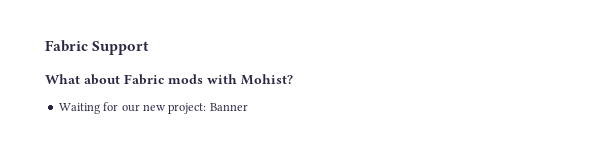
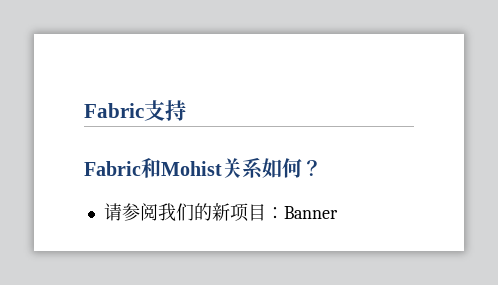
[45,40,150,55] [45,74,293,85] [58,102,207,114] Fabric Support // What about Fabric mods with Mohist? // Waiting for our new project: -> [84,100,186,121] [84,157,322,179] [103,203,284,222] Fabric支持 // Fabric和Mohist关系如何？ // 请参阅我们的新项目：

